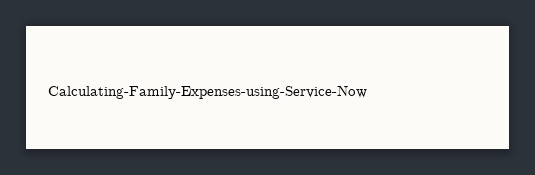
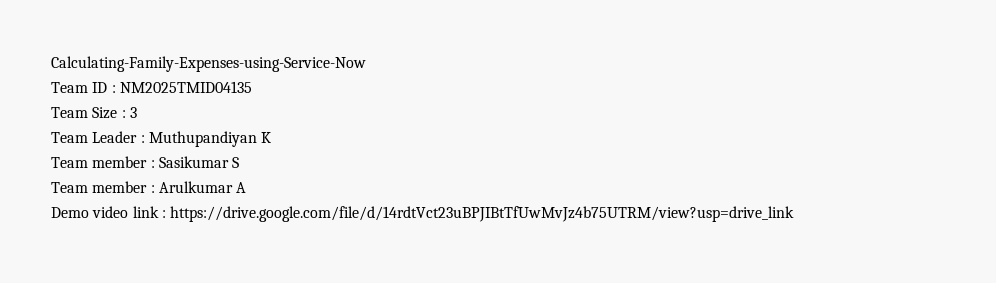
(367, 92) none -> [51,81,252,93] [51,107,137,119] [51,131,272,147] [51,156,240,168] [51,181,247,193] [51,206,795,222] // Team ID : NM2025TMID04135 // Team Size : 3 // Team Leader : Muthupandiyan K // Team member : Sasikumar S // Team member : Arulkumar A // Demo video link : https://drive.google.com/file/d/14rdtVct23uBPJIBtTfUwMvJz4b75UTRM/view?usp=drive_link

